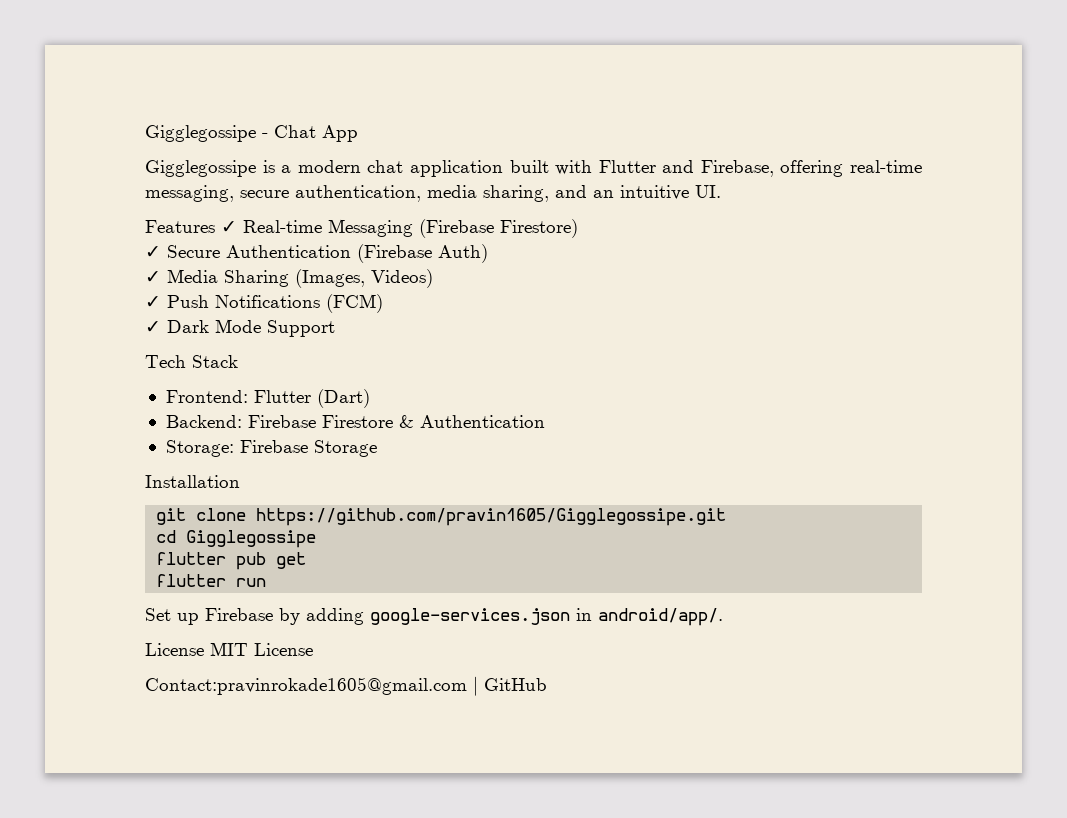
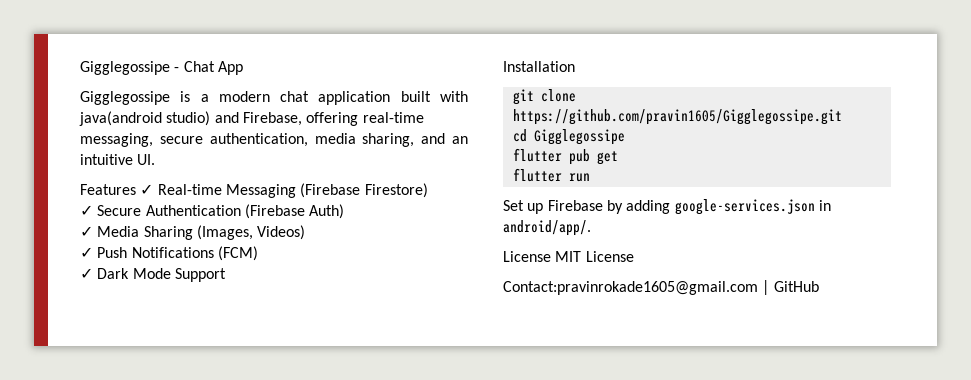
[598,160,656,173] Flutter -> [79,111,211,126] java(android studio)
[145,355,238,368] [165,389,370,408] [165,415,545,428] [165,440,377,457] // Tech Stack // Frontend: Flutter (Dart) // Backend: Firebase Firestore & Authentication // Storage: Firebase Storage -> (226, 275) none

